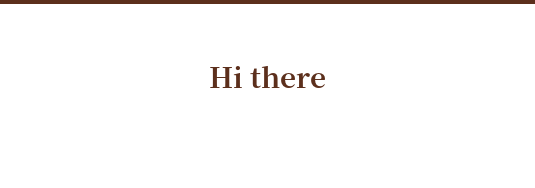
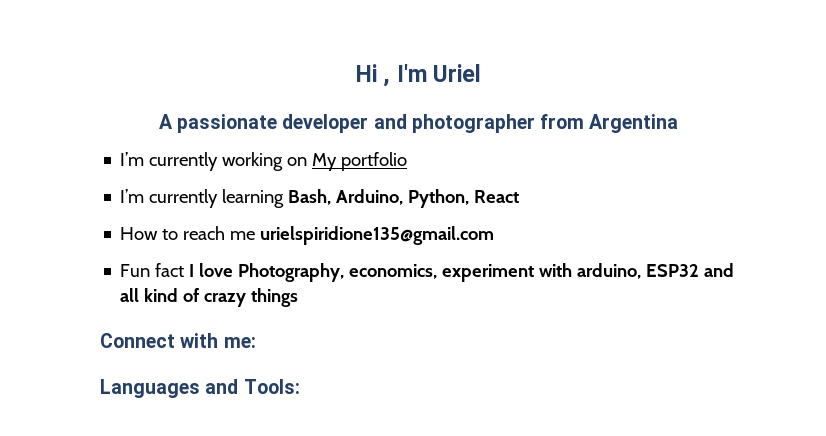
[250,65,327,88] there -> [383,64,481,87] [158,114,679,133] [120,152,408,171] [120,189,520,208] [120,226,495,245] [120,263,735,282] [120,288,299,307] [100,333,256,348] [100,379,300,398] , I'm Uriel // A passionate developer and photographer from Argentina // I’m currently working on My portfolio // I’m currently learning Bash, Arduino, Python, React // How to reach me urielspiridione135@gmail.com // Fun fact I love Photography, economics, experiment with arduino, ESP32 and all kind of crazy things // Connect with me: // Languages and Tools:

